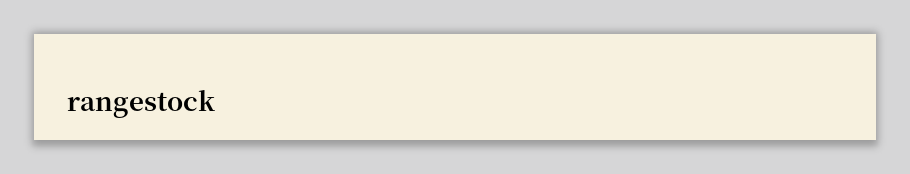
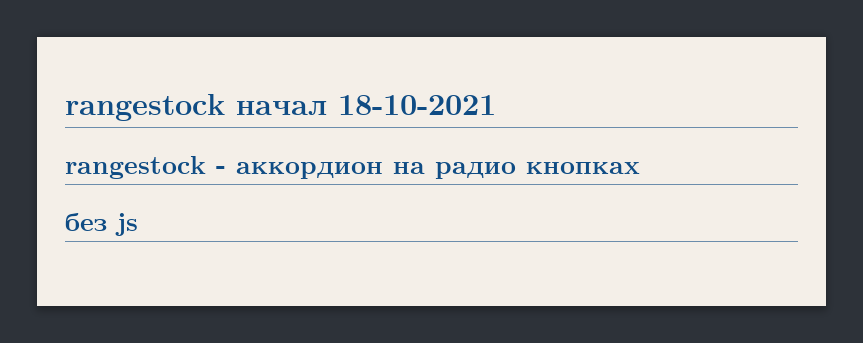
[67,90,215,118] rangestock -> [65,94,496,121] [65,156,640,179] [65,213,138,236] rangestock начал 18-10-2021 // rangestock - аккордион на радио кнопках // без js

